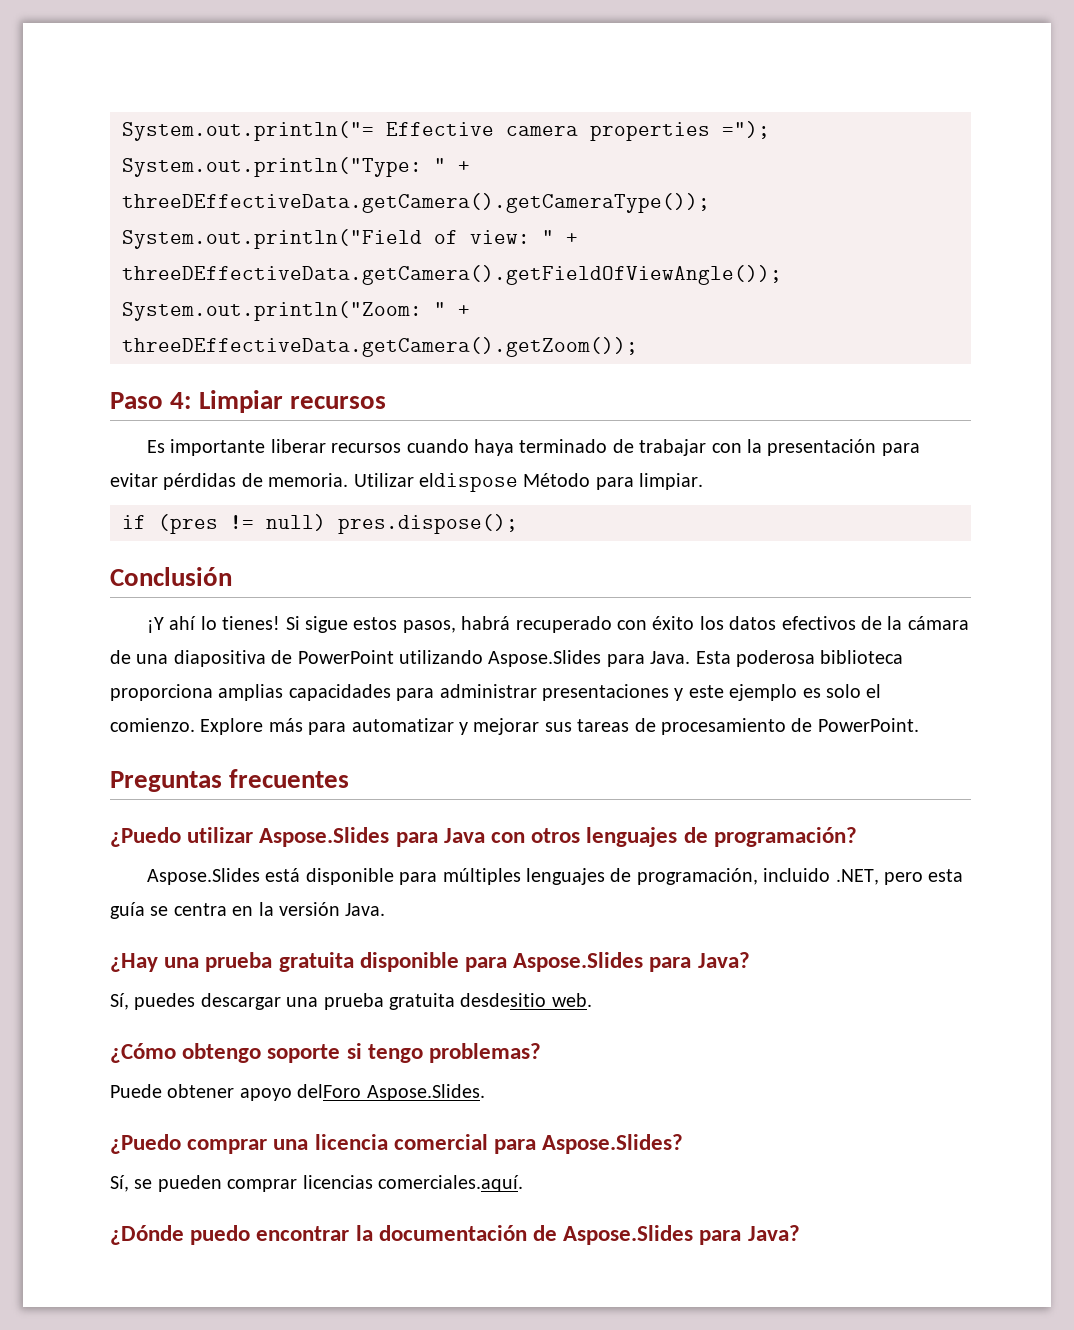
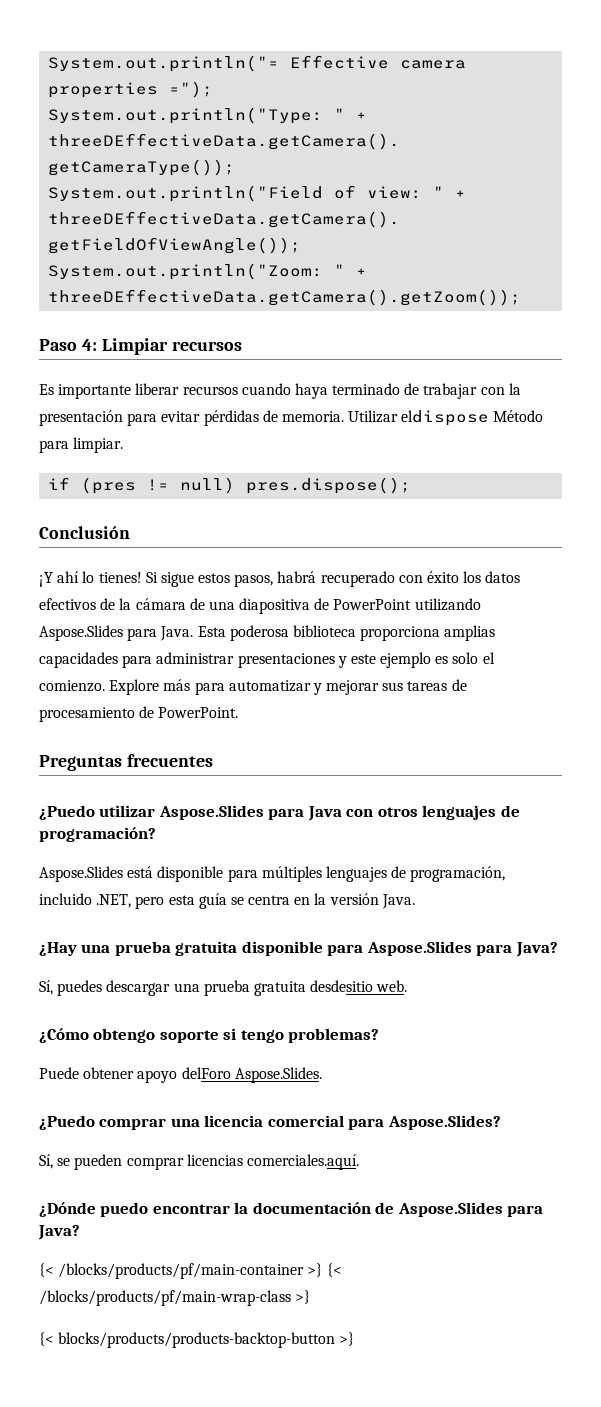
(800, 1233) none -> [39,1263,342,1279] [39,1290,311,1306] [39,1332,355,1348] // {< /blocks/products/pf/main-container >} {< /blocks/products/pf/main-wrap-class >} // {< blocks/products/products-backtop-button >}

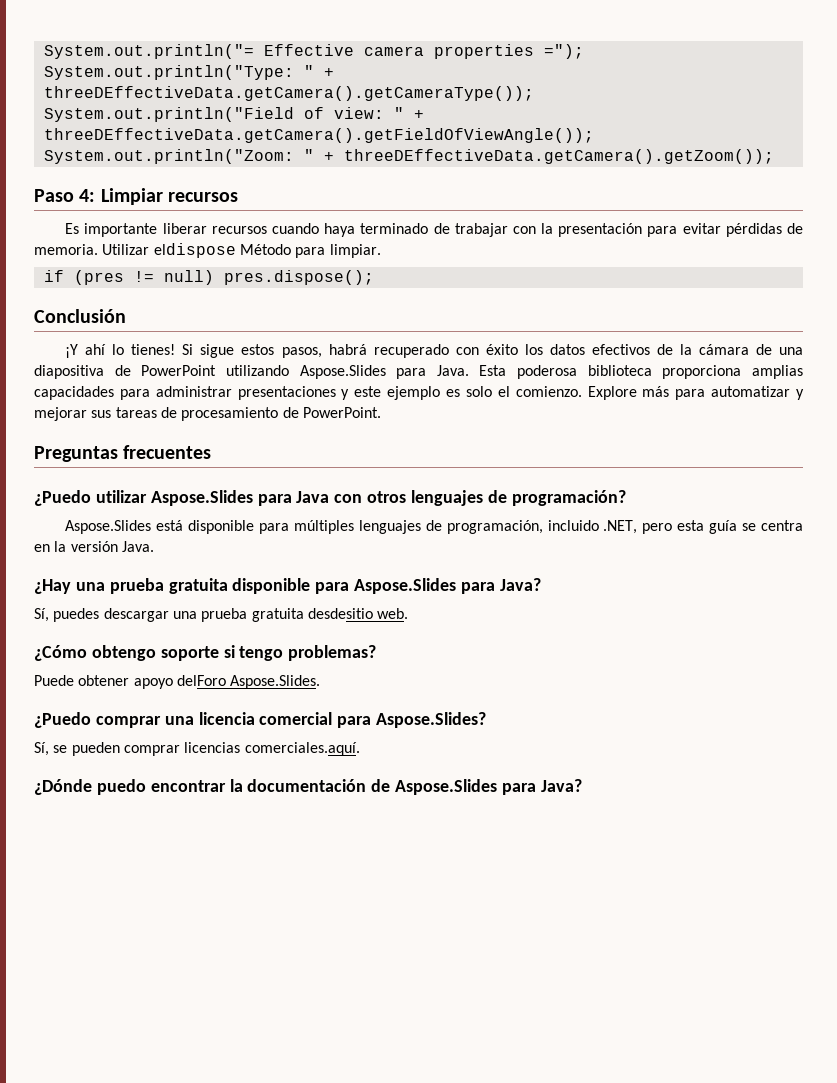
[39,1263,342,1279] [39,1290,311,1306] [39,1332,355,1348] // {< /blocks/products/pf/main-container >} {< /blocks/products/pf/main-wrap-class >} // {< blocks/products/products-backtop-button >} -> (582, 785) none

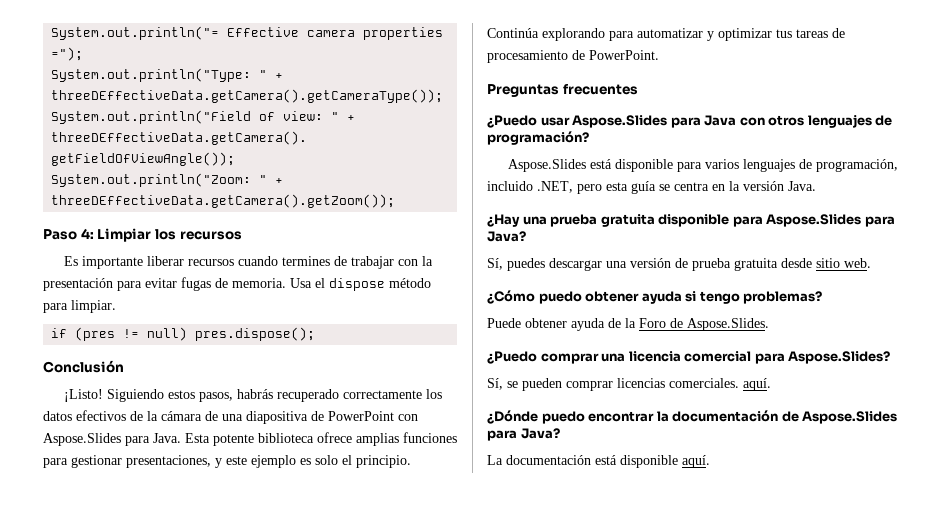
(163, 196) none -> [154,229,176,240] los
[324,223,429,237] haya terminado -> [281,256,330,266] termines
[725,223,782,237] pérdidas -> [181,277,211,291] fugas
[102,243,291,258] Utilizar eldispose Método -> [290,278,431,291] Usa el dispose método
[65,344,518,358] ¡Y ahí lo tienes! Si sigue estos pasos, habrá recuperado con éxito -> [63,389,422,402] ¡Listo! Siguiendo estos pasos, habrás recuperado correctamente
[225,365,289,376] utilizando -> [398,414,418,421] con
[517,365,803,379] [34,386,336,400] poderosa biblioteca proporciona amplias capacidades para administrar presentaciones -> [213,432,457,446] [43,455,211,468] potente biblioteca ofrece amplias funciones para gestionar presentaciones,
[515,386,670,400] comienzo. Explore más -> [356,455,411,468] [487,28,605,41] principio. Continúa explorando
[34,407,112,421] mejorar sus -> [718,28,792,41] optimizar tus
[95,490,147,503] utilizar -> [540,117,570,126] usar
[293,520,354,534] múltiples -> [704,159,739,169] varios
[201,608,373,622] prueba gratuita desdesitio -> [630,258,840,271] versión de prueba gratuita desde sitio
[91,645,219,661] obtengo soporte -> [538,291,682,304] puedo obtener ayuda
[133,675,226,689] apoyo delForo -> [571,318,683,331] ayuda de la Foro de
[244,742,360,756] comerciales.aquí. -> [669,378,771,391] comerciales. aquí.
(582, 785) none -> [487,455,710,468] // La documentación está disponible aquí.

